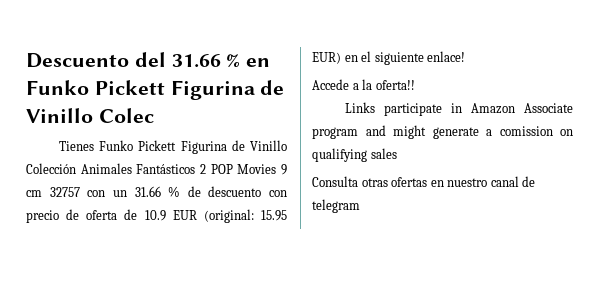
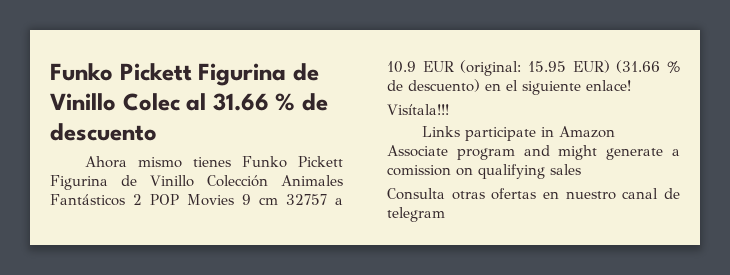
[26,52,271,68] Descuento del 31.66 % en -> (50, 72) none
[59,141,95,151] // Tienes -> [186,93,329,111] [50,123,157,141] [85,156,232,168] al 31.66 % de descuento // Ahora mismo tienes
[87,186,287,197] [26,209,138,223] con un 31.66 % de descuento con precio de oferta de -> [335,198,343,205] a
(341, 58) none -> [616,60,680,73] [387,79,480,92] (31.66 % de descuento)
[312,79,415,90] Accede a la oferta!! -> [387,104,449,115] Visítala!!!

